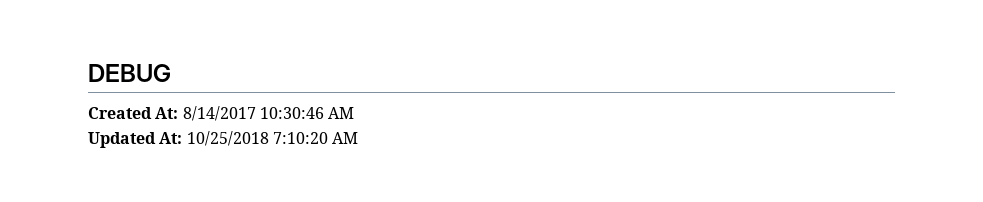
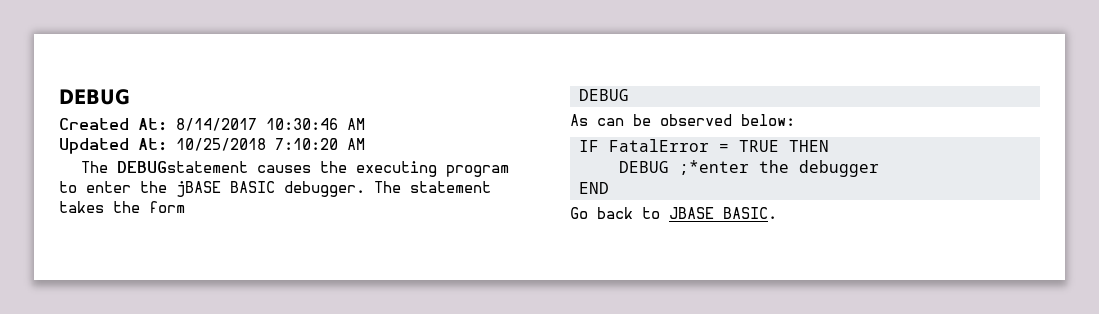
(359, 138) none -> [81,161,510,177] [59,181,491,197] [59,201,185,213] [579,89,629,101] [570,114,795,126] [579,139,829,152] [619,160,879,177] [579,182,609,194] [570,207,777,219] // The DEBUGstatement causes the executing program to enter the jBASE BASIC debugger. The statement takes the form // DEBUG // As can be observed below: // IF FatalError = TRUE THEN // DEBUG ;*enter the debugger // END // Go back to JBASE BASIC.

